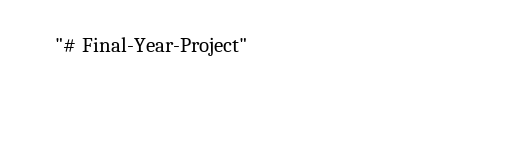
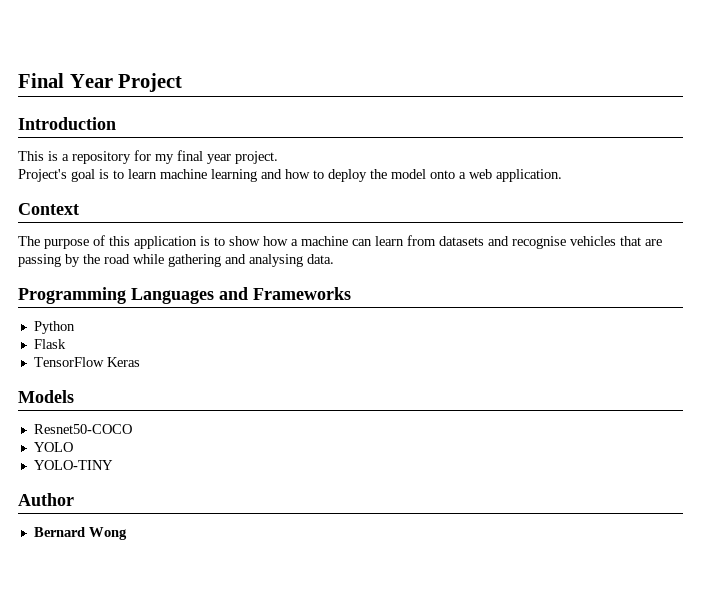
[55,37,247,56] "# Final-Year-Project" -> [18,73,183,92] [18,117,116,130] [18,150,278,164] [18,169,562,182] [18,203,79,215] [18,235,662,249] [18,254,334,267] [18,287,351,304] [33,321,75,334] [33,339,66,349] [33,357,140,367] [18,390,74,403] [33,424,132,434] [33,442,73,452] [33,460,113,470] [18,493,74,506] [33,527,127,540] Final Year Project // Introduction // This is a repository for my final year project. // Project's goal is to learn machine learning and how to deploy the model onto a web application. // Context // The purpose of this application is to show how a machine can learn from datasets and recognise vehicles that are passing by the road while gathering and analysing data. // Programming Languages and Frameworks // Python // Flask // TensorFlow Keras // Models // Resnet50-COCO // YOLO // YOLO-TINY // Author // Bernard Wong

